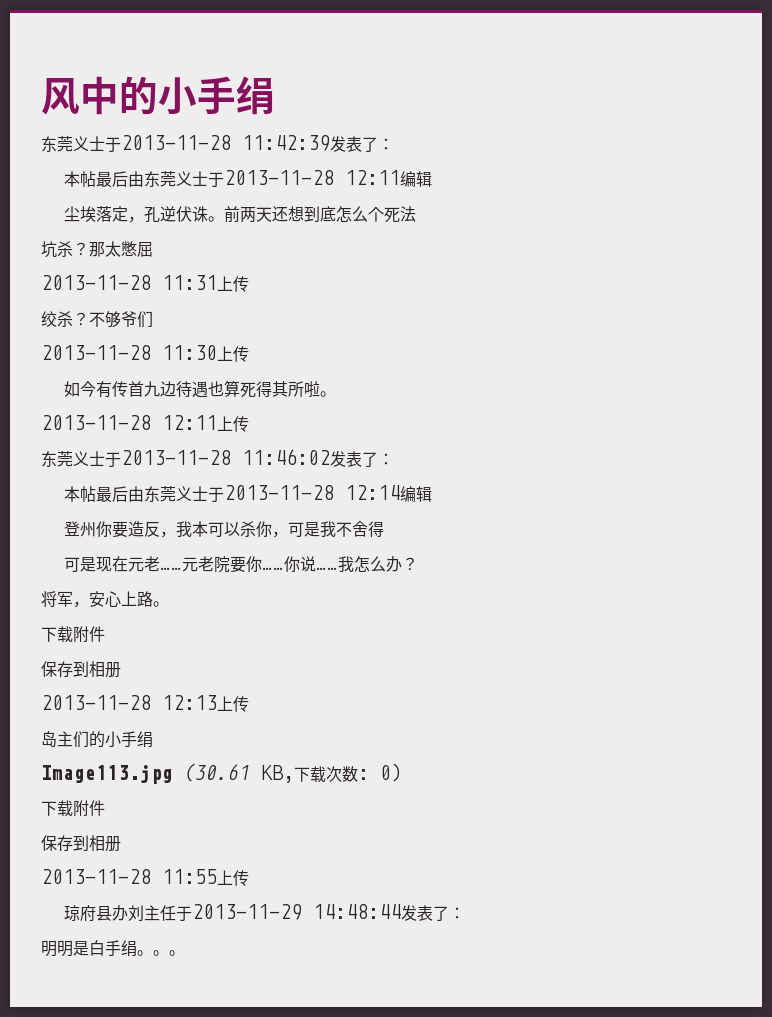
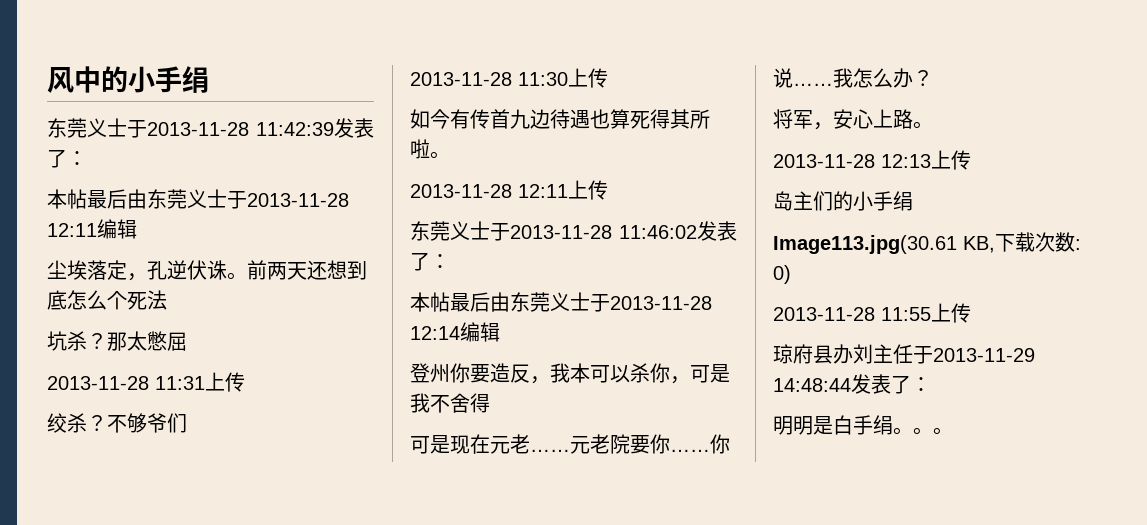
[41,626,105,643] [41,661,121,678] // 下载附件 // 保存到相册 -> (933, 125) none
[41,763,250,784] Image113.jpg (30.61 -> [773,235,957,254] Image113.jpg(30.61
[41,800,105,817] [41,835,121,852] // 下载附件 // 保存到相册 -> (791, 274) none

